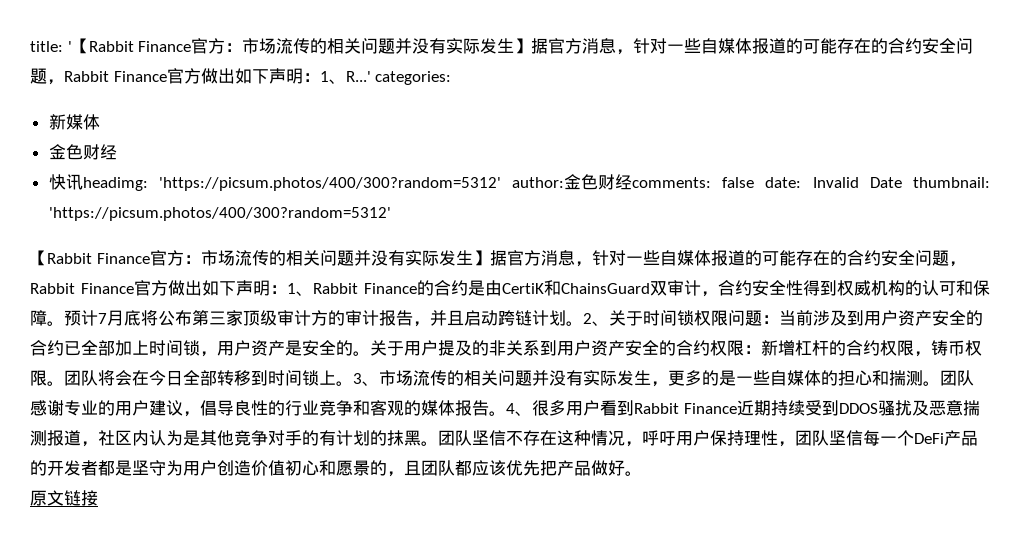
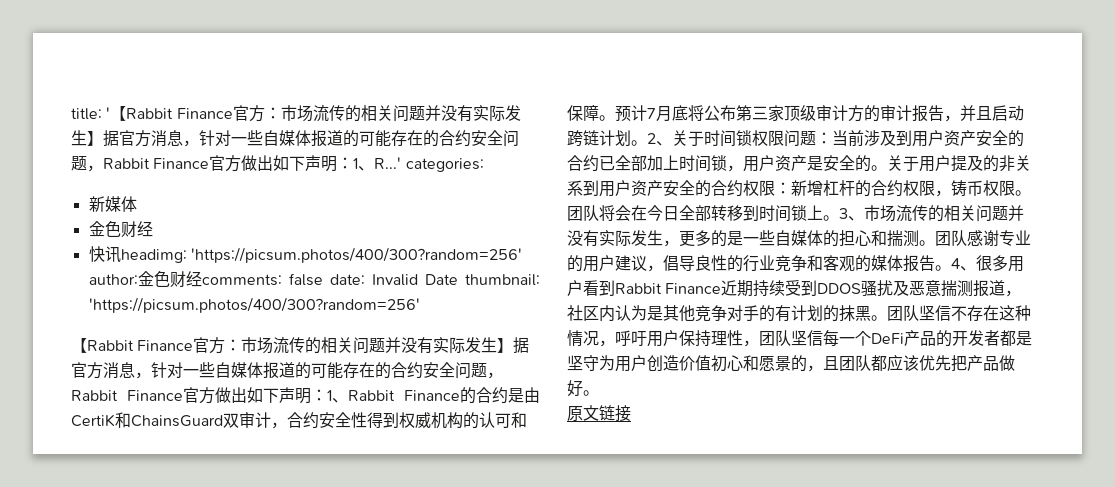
[158,177,501,191] 'https://picsum.photos/400/300?random=5312' -> [190,247,522,263] 'https://picsum.photos/400/300?random=256'
[48,207,391,221] 'https://picsum.photos/400/300?random=5312' -> [88,297,420,313] 'https://picsum.photos/400/300?random=256'

